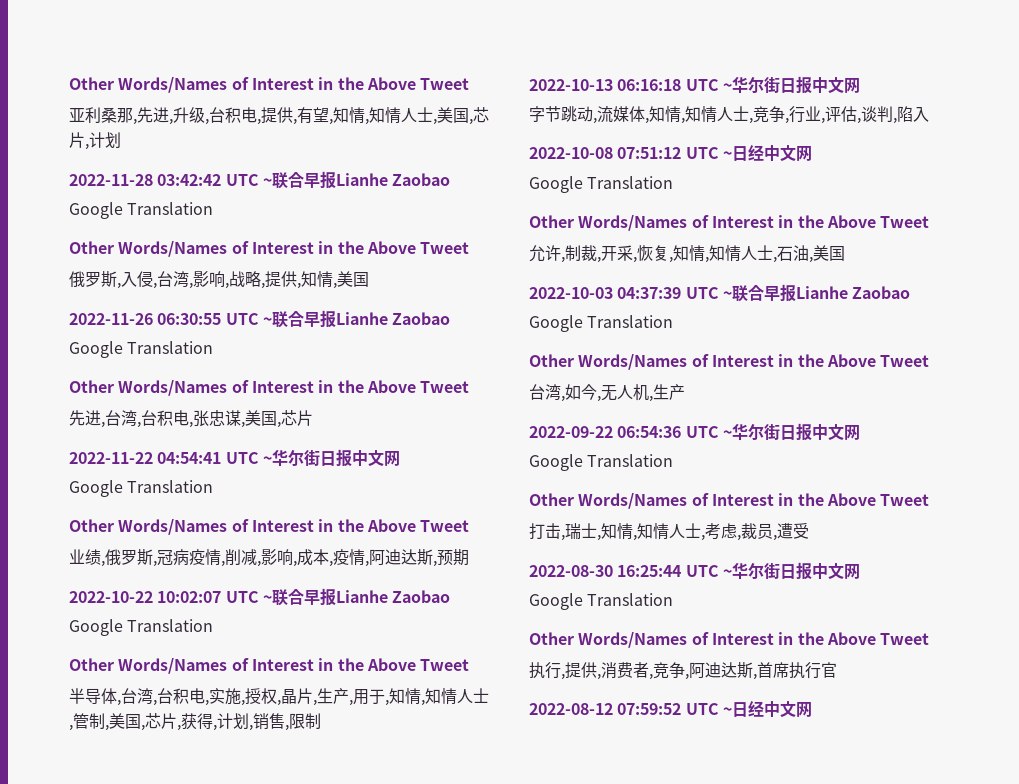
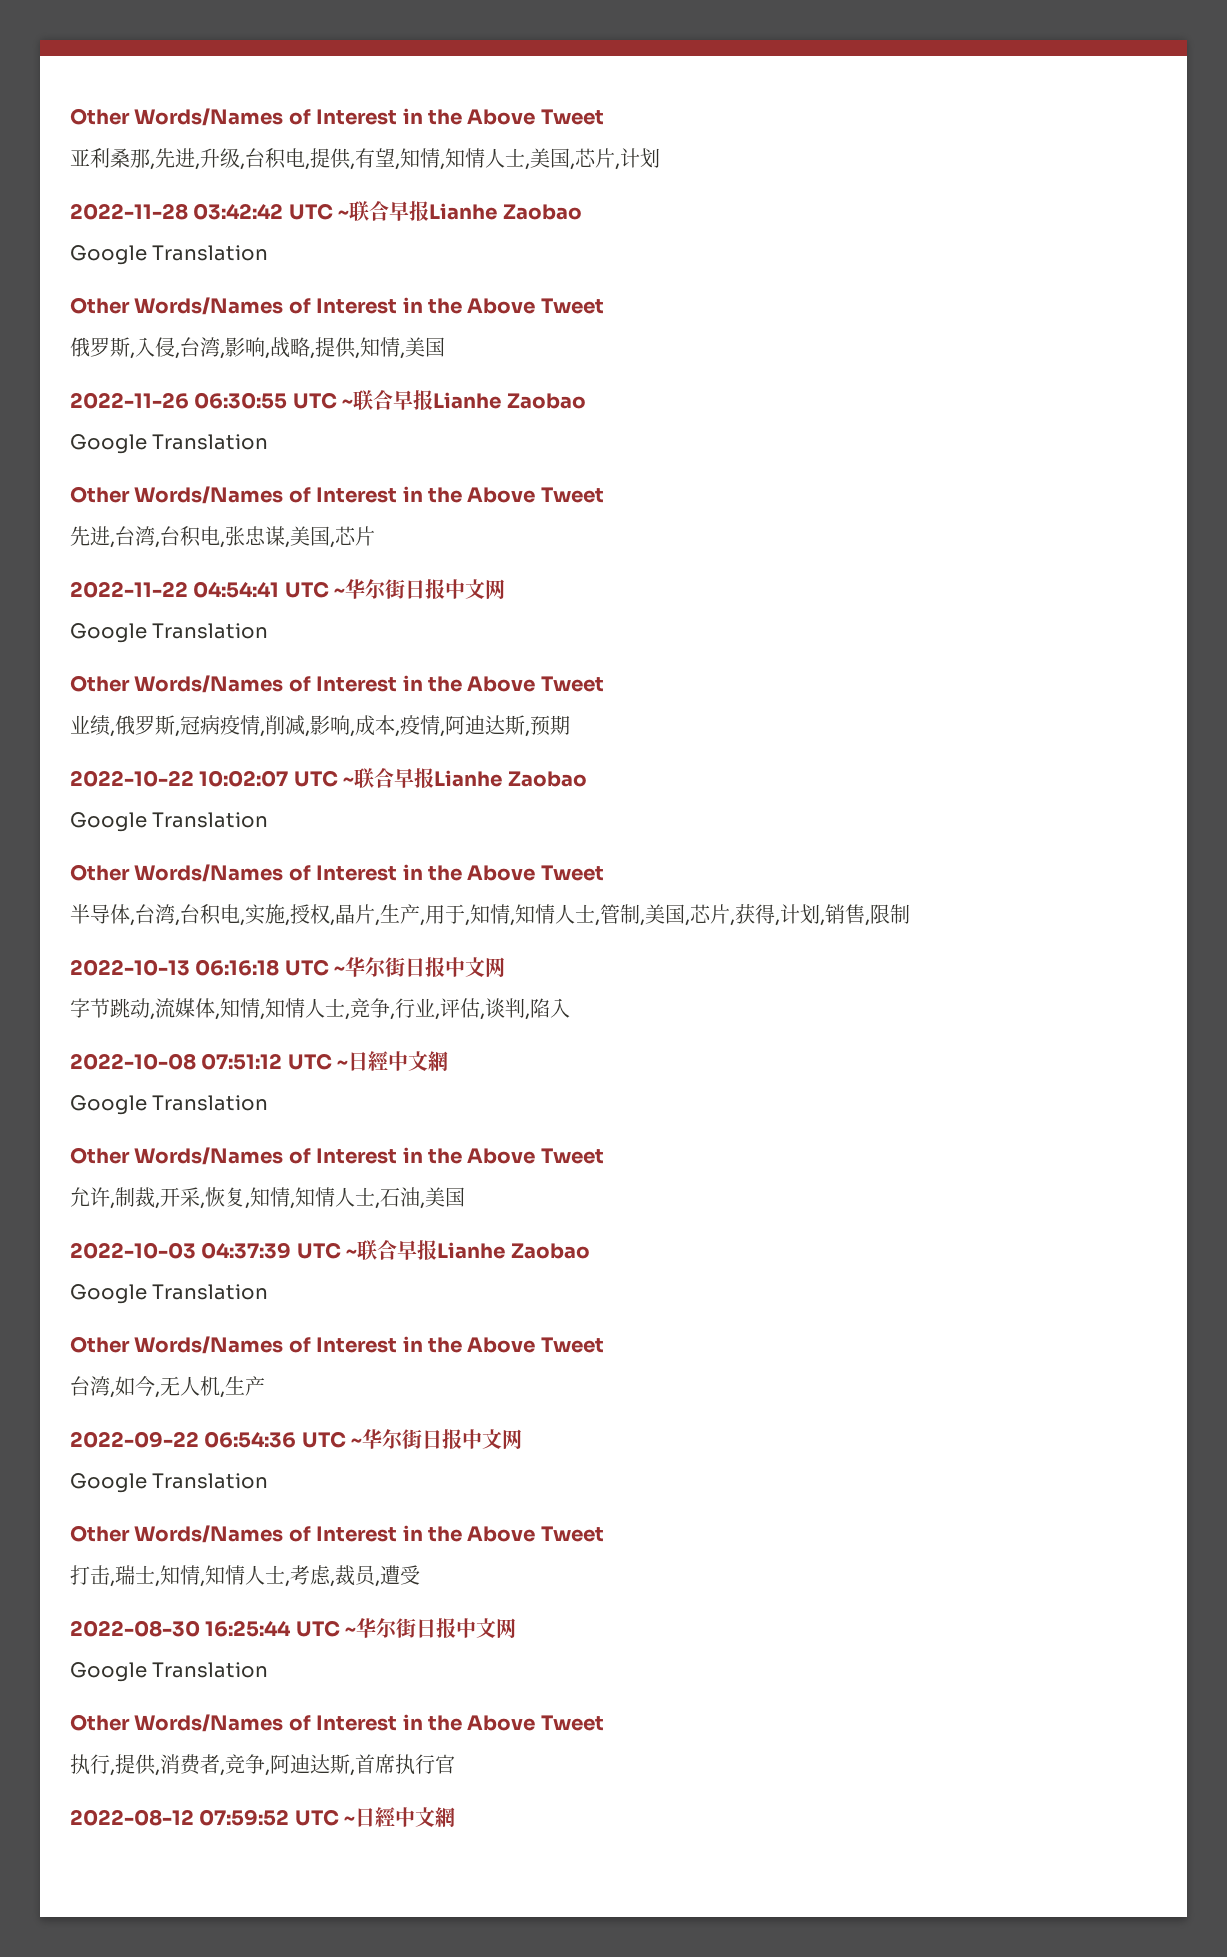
[747,145,812,162] 经中文网 -> [368,1051,449,1071] 經中文網
[747,701,812,718] 经中文网 -> [375,1807,456,1827] 經中文網

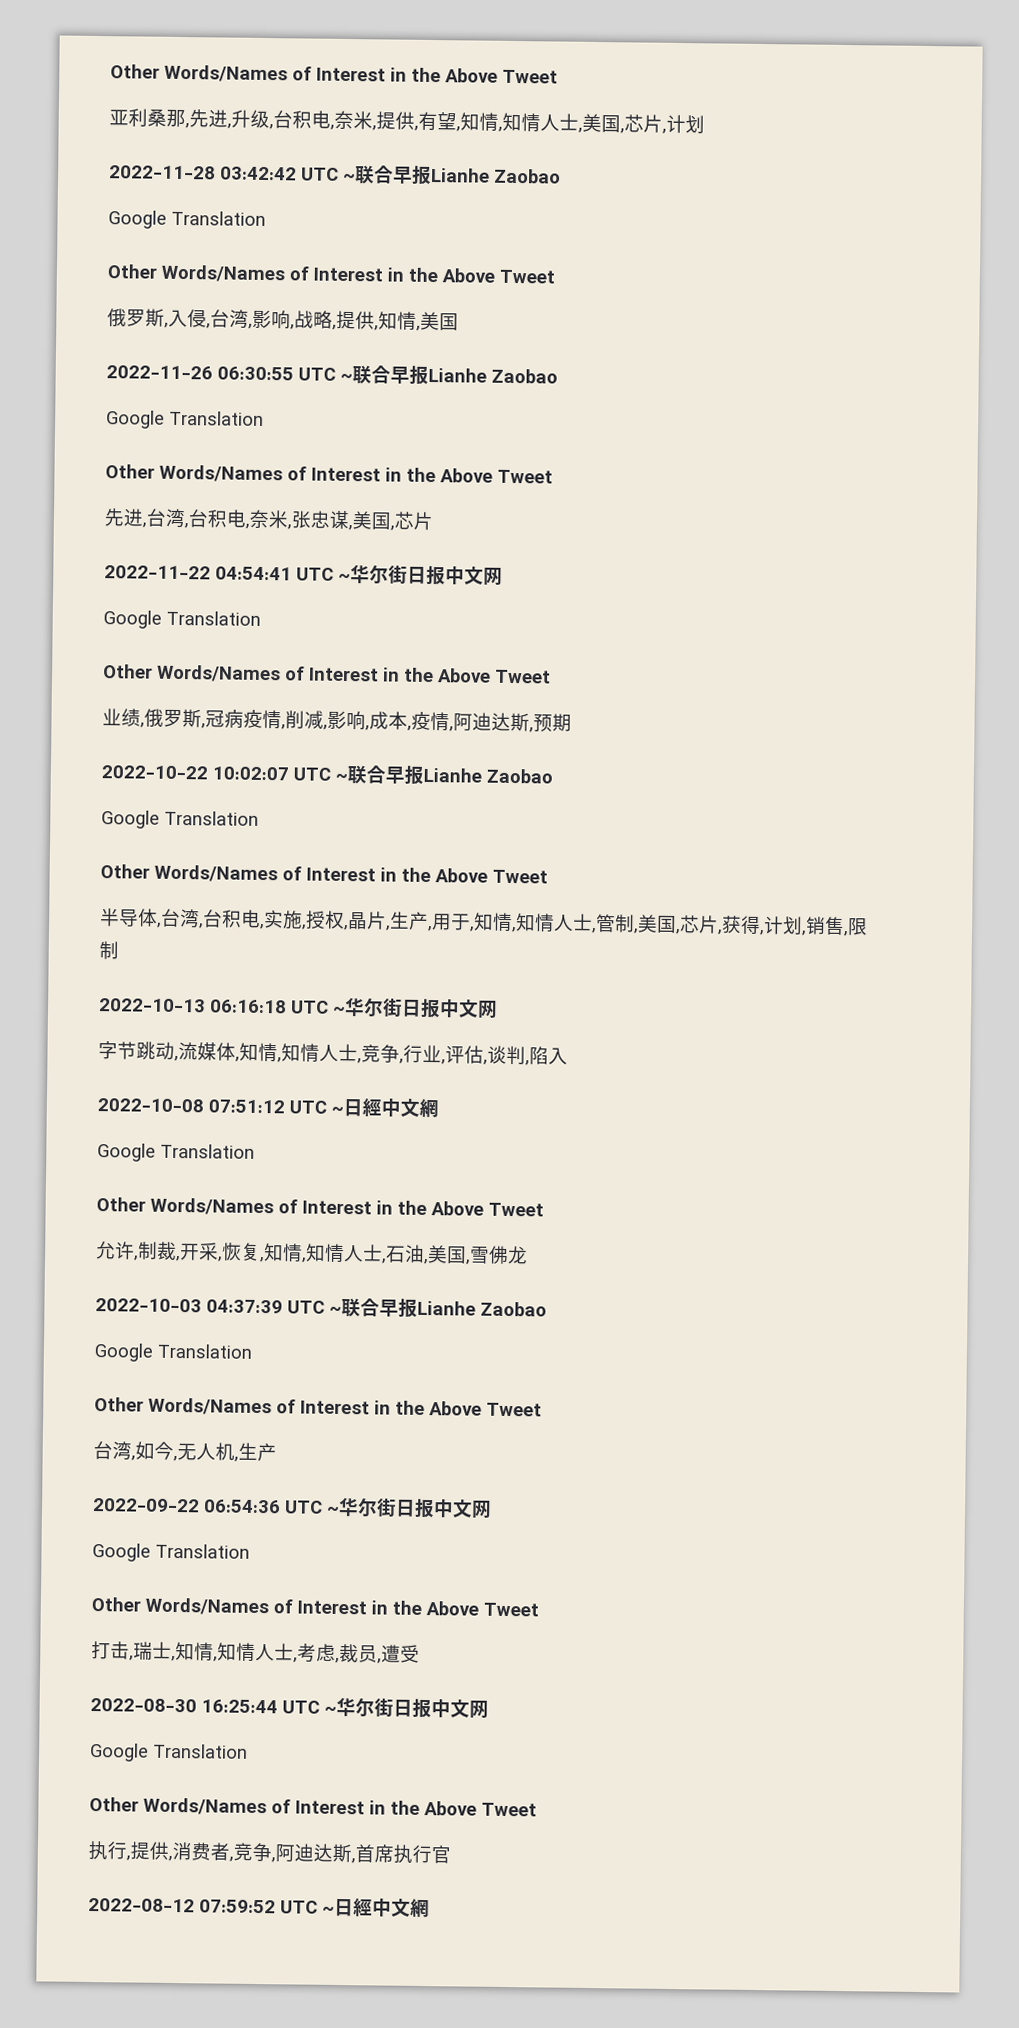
(310, 166) none -> [334,110,377,131] 奈米,
(225, 544) none -> [249,509,292,530] 奈米,
(465, 1197) none -> [465,1245,528,1265] ,雪佛龙

